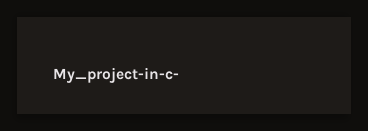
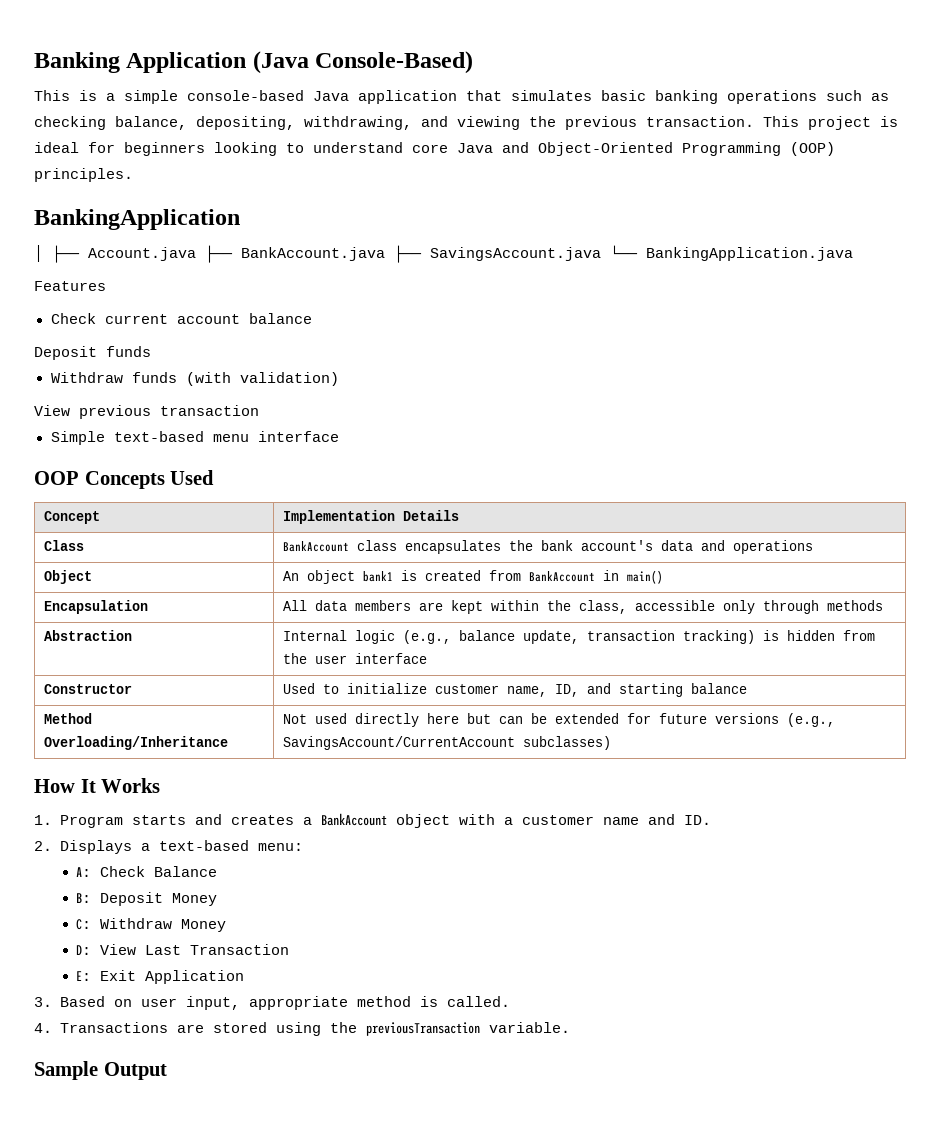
[53,67,179,83] My_project-in-c- -> [34,51,474,74] [34,90,889,104] [34,116,898,130] [34,142,835,156] [34,168,133,182] [34,209,240,230] [34,245,853,263] [34,281,106,291] [50,313,312,324] [34,346,151,360] [50,372,339,386] [34,405,259,419] [50,431,339,445] [34,470,215,489] [44,511,101,524] [283,510,460,524] [44,540,85,551] [283,540,814,554] [44,570,93,584] [283,570,664,584] [44,600,149,614] [283,600,884,614] [44,630,133,641] [283,630,876,644] [283,653,428,664] [44,684,133,694] [283,683,748,697] [44,713,93,724] [44,736,229,750] [283,713,836,727] [283,736,612,750] [34,778,161,793] [34,813,711,828] [34,840,303,854] [76,866,218,877] [76,892,218,906] [76,918,227,932] [76,944,290,955] [76,970,245,984] [34,996,510,1010] [34,1022,570,1036] [34,1061,167,1080] Banking Application (Java Console-Based) // This is a simple console-based Java application that simulates basic banking operations such as checking balance, depositing, withdrawing, and viewing the previous transaction. This project is ideal for beginners looking to understand core Java and Object-Oriented Programming (OOP) principles. // BankingApplication // │ ├── Account.java ├── BankAccount.java ├── SavingsAccount.java └── BankingApplication.java // Features // Check current account balance // Deposit funds // Withdraw funds (with validation) // View previous transaction // Simple text-based menu interface // OOP Concepts Used // Concept | Implementation Details // Class | BankAccount class encapsulates the bank account's data and operations // Object | An object bank1 is created from BankAccount in main() // Encapsulation | All data members are kept within the class, accessible only through methods // Abstraction | Internal logic (e.g., balance update, transaction tracking) is hidden from the user interface // Constructor | Used to initialize customer name, ID, and starting balance // Method Overloading/Inheritance | Not used directly here but can be extended for future versions (e.g., SavingsAccount/CurrentAccount subclasses) // How It Works // 1. Program starts and creates a BankAccount object with a customer name and ID. // 2. Displays a text-based menu: // A: Check Balance // B: Deposit Money // C: Withdraw Money // D: View Last Transaction // E: Exit Application // 3. Based on user input, appropriate method is called. // 4. Transactions are stored using the previousTransaction variable. // Sample Output

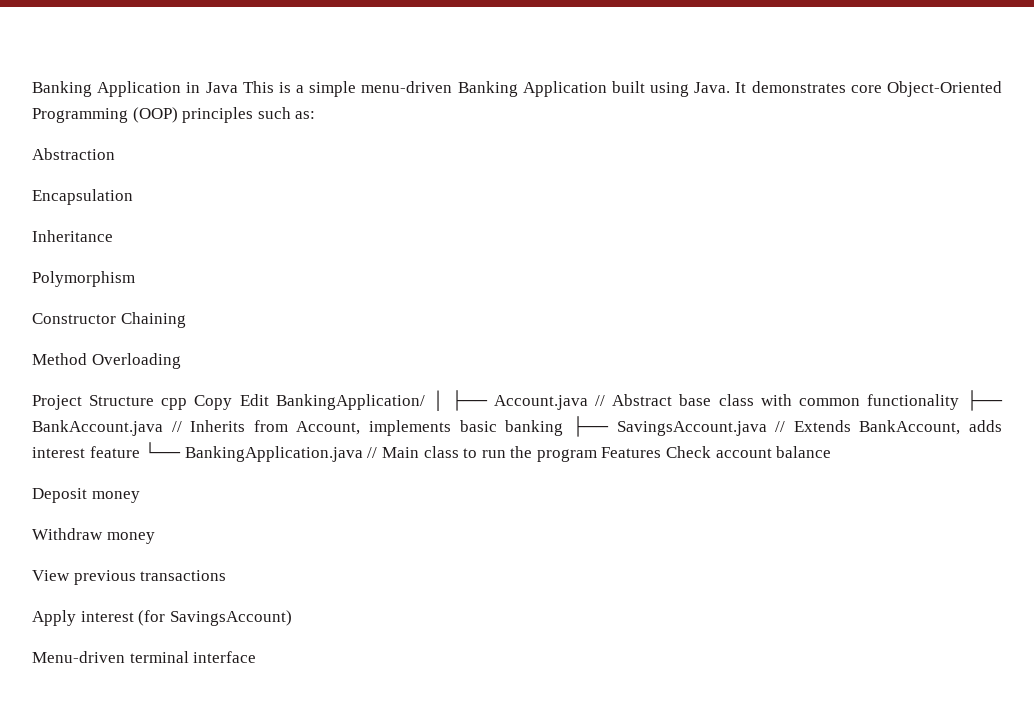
[34,51,474,74] Banking Application (Java Console-Based) // -> [32,81,238,97] Banking Application in Java
[187,90,889,104] [34,116,898,130] [34,142,835,156] [34,168,133,182] [34,209,240,230] [34,245,853,263] console-based Java application that simulates basic banking operations such as checking balance, depositing, withdrawing, and viewing the previous transaction. This project is ideal for beginners looking to understand core Java and Object-Oriented Programming (OOP) principles. // BankingApplication // │ ├── Account.java ├── BankAccount.java ├── SavingsAccount.java └── BankingApplication.java // -> [361,81,1002,97] [32,107,316,123] [32,148,115,160] [32,189,133,205] [32,230,113,242] [32,271,135,287] [32,312,186,328] [32,353,181,369] [32,390,1003,411] [32,416,1002,437] [32,442,597,462] menu-driven Banking Application built using Java. It demonstrates core Object-Oriented Programming (OOP) principles such as: // Abstraction // Encapsulation // Inheritance // Polymorphism // Constructor Chaining // Method Overloading // Project Structure cpp Copy Edit BankingApplication/ │ ├── Account.java // Abstract base class with common functionality ├── BankAccount.java // Inherits from Account, implements basic banking ├── SavingsAccount.java // Extends BankAccount, adds interest feature └── BankingApplication.java // Main class to run the program
[50,313,168,324] // Check current -> [666,446,712,458] Check
[106,346,151,357] [50,372,339,386] funds // Withdraw funds (with validation) -> [91,491,140,503] [32,528,155,544] money // Withdraw money
[160,405,259,416] [50,431,339,445] [34,470,215,489] [44,511,101,524] [283,510,460,524] [44,540,85,551] [283,540,814,554] [44,570,93,584] [283,570,664,584] [44,600,149,614] [283,600,884,614] [44,630,133,641] [283,630,876,644] [283,653,428,664] [44,684,133,694] [283,683,748,697] [44,713,93,724] [44,736,229,750] [283,713,836,727] [283,736,612,750] [34,778,161,793] [34,813,711,828] [34,840,303,854] [76,866,218,877] [76,892,218,906] [76,918,227,932] [76,944,290,955] [76,970,245,984] [34,996,510,1010] [34,1022,570,1036] [34,1061,167,1080] transaction // Simple text-based menu interface // OOP Concepts Used // Concept | Implementation Details // Class | BankAccount class encapsulates the bank account's data and operations // Object | An object bank1 is created from BankAccount in main() // Encapsulation | All data members are kept within the class, accessible only through methods // Abstraction | Internal logic (e.g., balance update, transaction tracking) is hidden from the user interface // Constructor | Used to initialize customer name, ID, and starting balance // Method Overloading/Inheritance | Not used directly here but can be extended for future versions (e.g., SavingsAccount/CurrentAccount subclasses) // How It Works // 1. Program starts and creates a BankAccount object with a customer name and ID. // 2. Displays a text-based menu: // A: Check Balance // B: Deposit Money // C: Withdraw Money // D: View Last Transaction // E: Exit Application // 3. Based on user input, appropriate method is called. // 4. Transactions are stored using the previousTransaction variable. // Sample Output -> [140,570,227,581] [32,610,292,626] [32,651,257,663] transactions // Apply interest (for SavingsAccount) // Menu-driven terminal interface

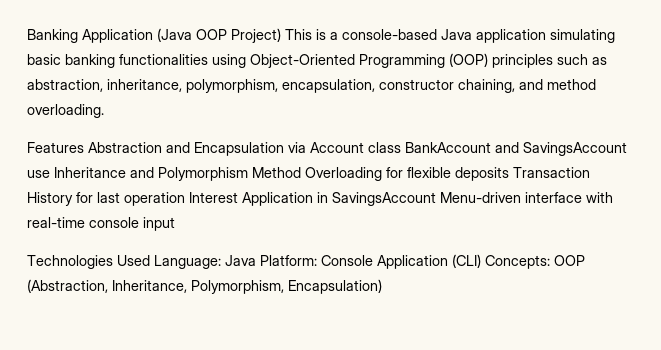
[32,81,882,97] Banking Application in Java This is a simple menu-driven Banking Application built using Java. It demonstrates core -> [27,28,615,43] [27,54,246,68] Banking Application (Java OOP Project) This is a console-based Java application simulating basic banking functionalities using
[295,111,316,119] as: // -> [592,57,607,65] [27,79,596,93] [27,104,104,118] [27,142,84,153] as abstraction, inheritance, polymorphism, encapsulation, constructor chaining, and method overloading. // Features
(115, 154) // -> [166,142,190,153] and
(133, 197) // -> [288,142,627,156] [27,170,50,178] via Account class BankAccount and SavingsAccount use
(113, 236) // -> [130,167,154,178] and
[32,312,186,328] // Constructor Chaining // -> (248, 174) none
[32,390,1003,411] [32,416,1002,437] [32,442,832,462] [32,488,140,503] [32,528,155,544] [32,570,227,585] [32,610,292,626] [32,651,257,663] // Project Structure cpp Copy Edit BankingApplication/ │ ├── Account.java // Abstract base class with common functionality ├── BankAccount.java // Inherits from Account, implements basic banking ├── SavingsAccount.java // Extends BankAccount, adds interest feature └── BankingApplication.java // Main class to run the program Features Check account balance // Deposit money // Withdraw money // View previous transactions // Apply interest (for SavingsAccount) // Menu-driven terminal interface -> [386,167,590,181] [27,192,613,206] [27,217,175,231] [27,254,585,269] [27,279,382,294] for flexible deposits Transaction History for last operation Interest Application in SavingsAccount Menu-driven interface with real-time console input // Technologies Used Language: Java Platform: Console Application (CLI) Concepts: OOP (Abstraction, Inheritance, Polymorphism, Encapsulation)

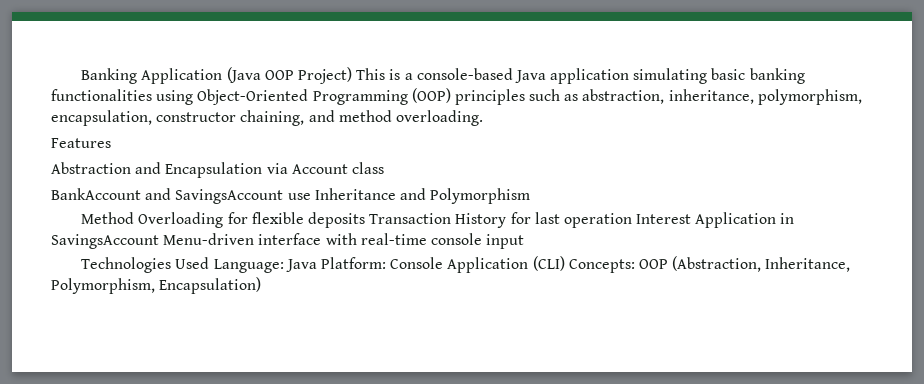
(84, 147) none -> (111, 143) //
(401, 147) none -> (384, 168) //
(248, 174) none -> (531, 196) //

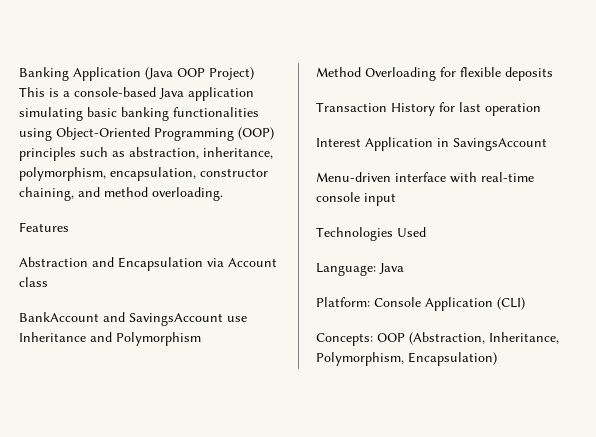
(365, 220) none -> (553, 74) //
(632, 220) none -> (541, 109) //
(159, 241) none -> (547, 144) //
(210, 263) none -> (426, 232) //
(317, 265) none -> (404, 268) //
(565, 263) none -> (525, 303) //

